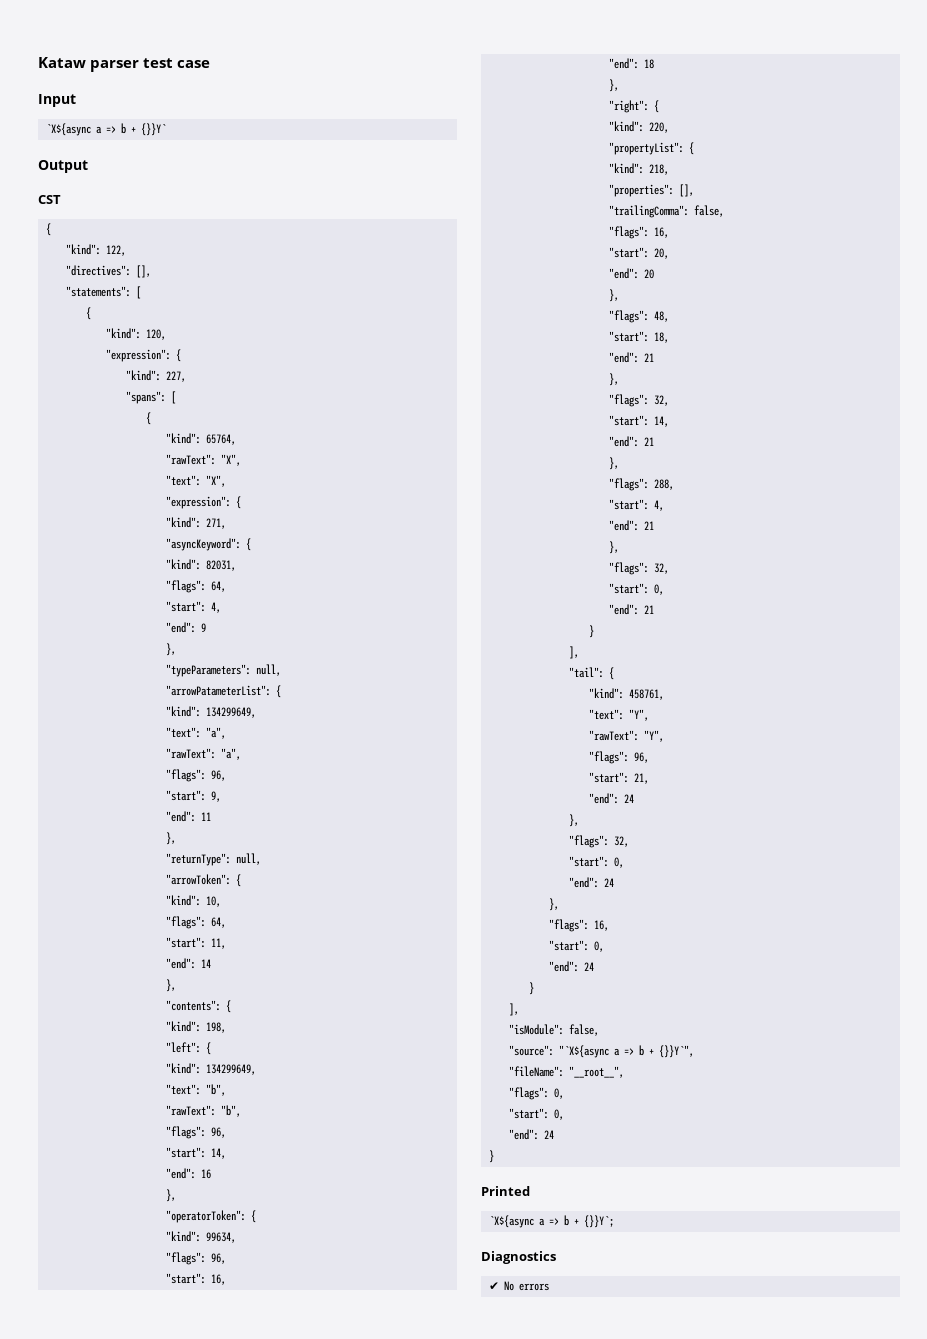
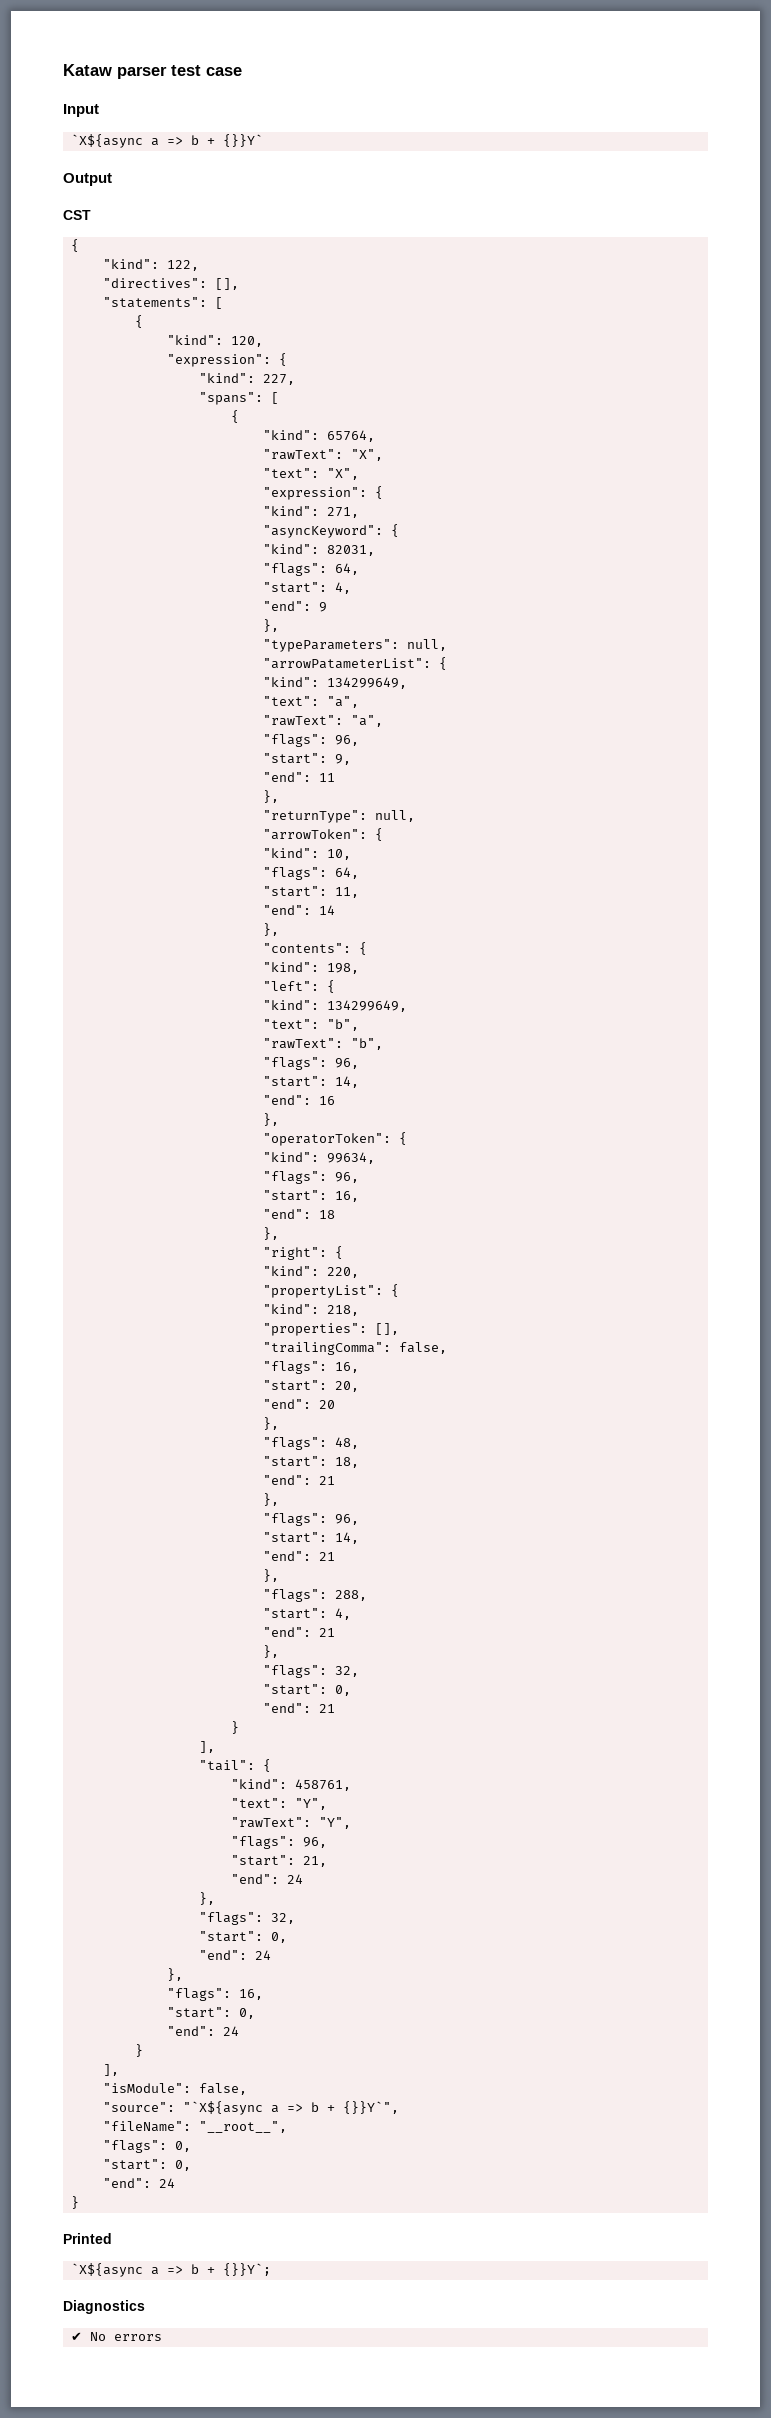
[653,395,669,406] 32, -> [334,1514,359,1525] 96,

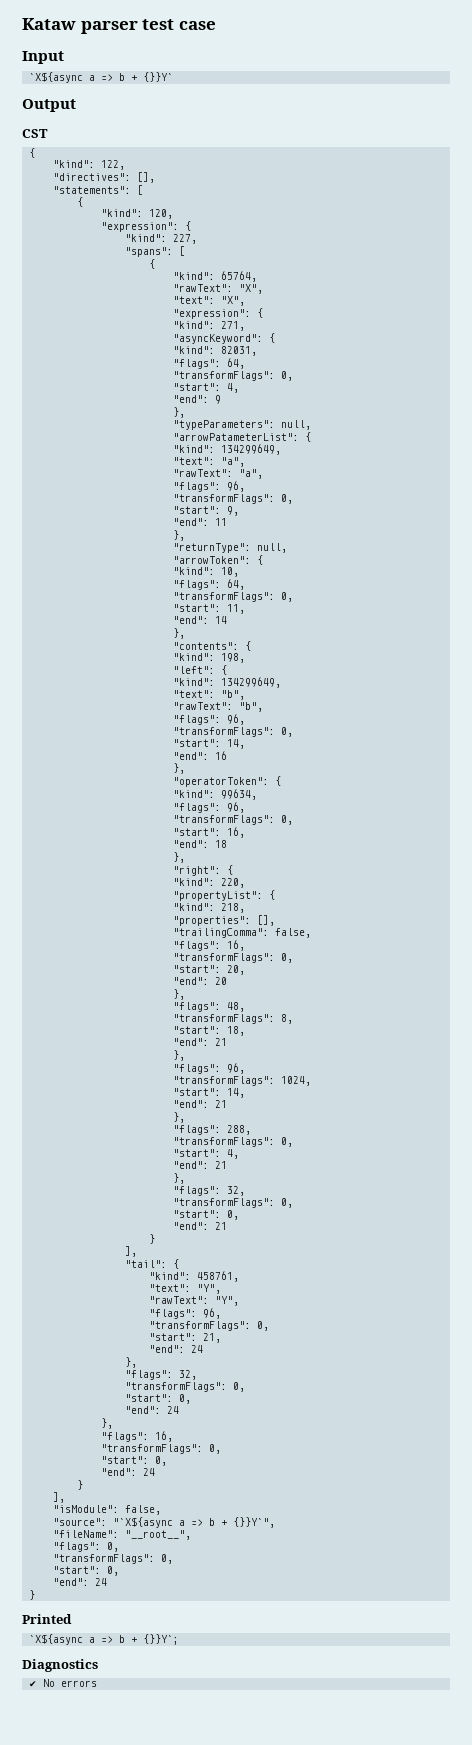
(359, 569) none -> [172,371,293,381] // "transformFlags": 0,
(359, 740) none -> [172,494,293,504] // "transformFlags": 0,
(359, 873) none -> [172,592,293,602] // "transformFlags": 0,
(359, 1063) none -> [172,727,293,737] // "transformFlags": 0,
(359, 1177) none -> [172,815,293,825] // "transformFlags": 0,
(359, 1367) none -> [172,953,293,963] // "transformFlags": 0,
(359, 1443) none -> [172,1014,293,1024] // "transformFlags": 8,
(359, 1519) none -> [172,1076,311,1086] // "transformFlags": 1024,
(367, 1595) none -> [172,1137,293,1147] // "transformFlags": 0,
(359, 1671) none -> [172,1198,293,1208] // "transformFlags": 0,
(327, 1842) none -> [148,1321,269,1331] // "transformFlags": 0,
(295, 1918) none -> [124,1382,245,1392] // "transformFlags": 0,
(263, 1994) none -> [100,1444,221,1454] // "transformFlags": 0,
(191, 2146) none -> [52,1554,173,1564] // "transformFlags": 0,

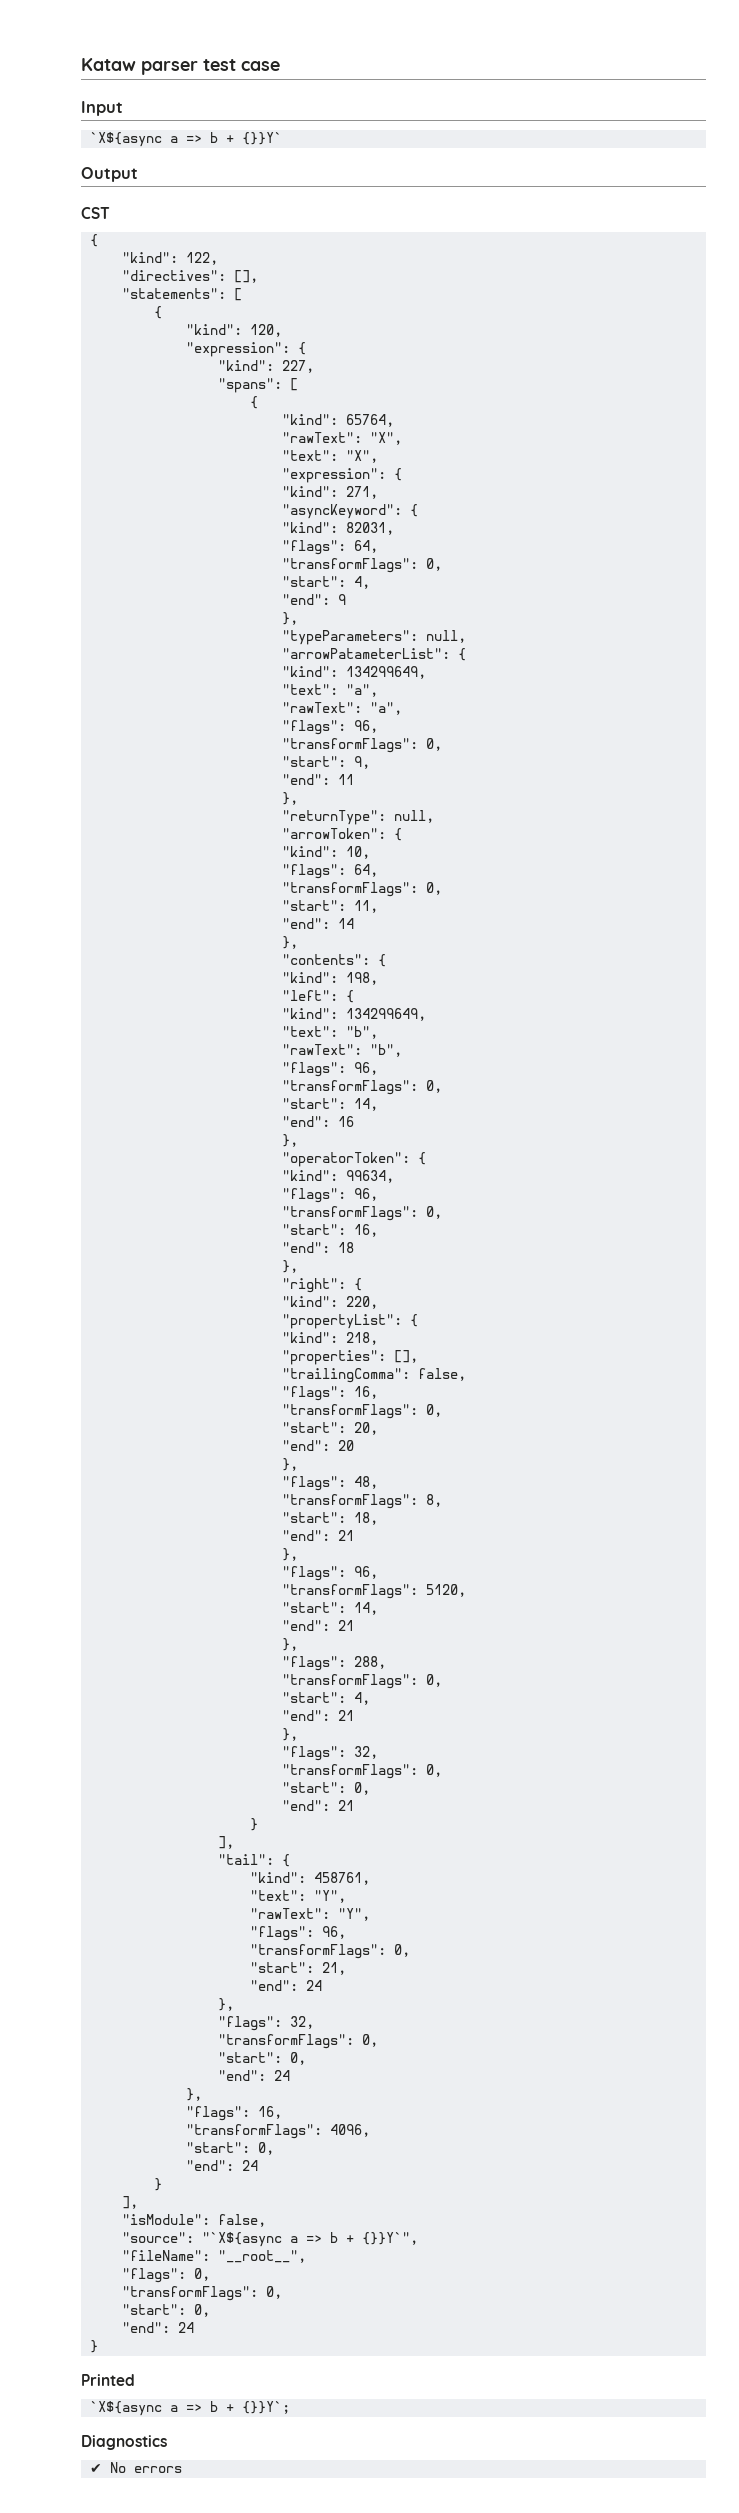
[280,1076,311,1086] 1024, -> [426,1584,467,1597] 5120,
[208,1444,221,1454] 0, -> [330,2124,371,2137] 4096,

